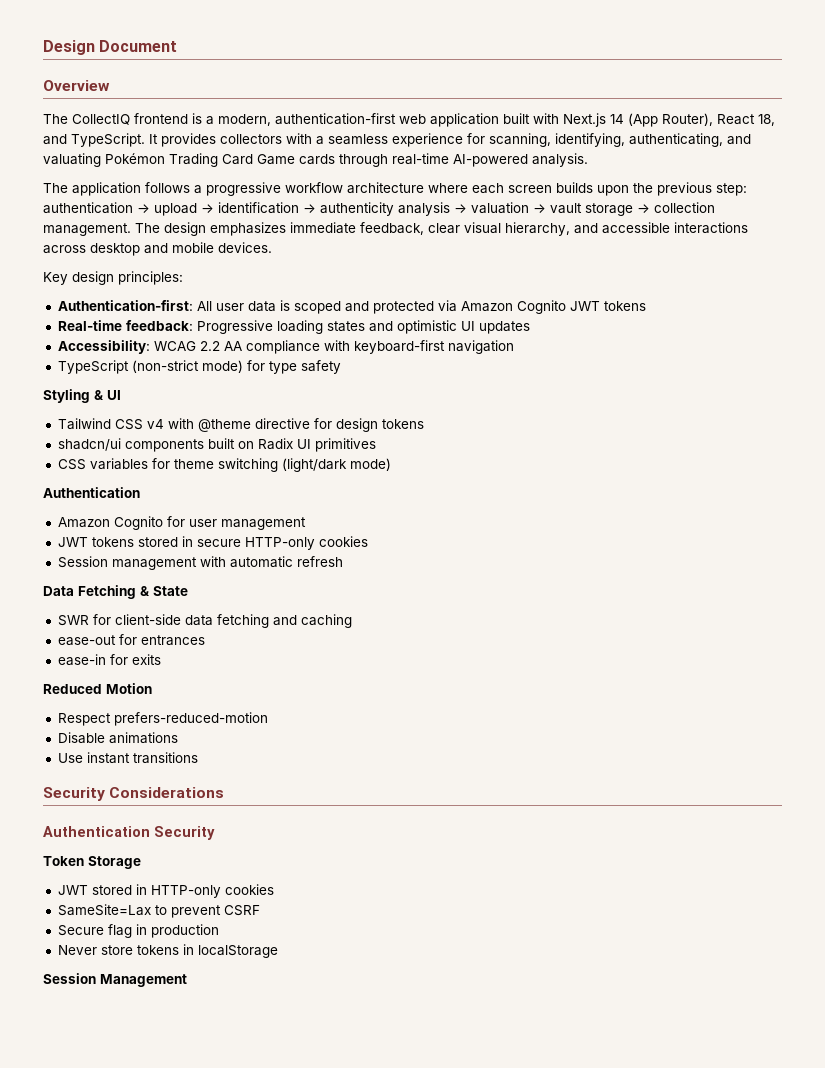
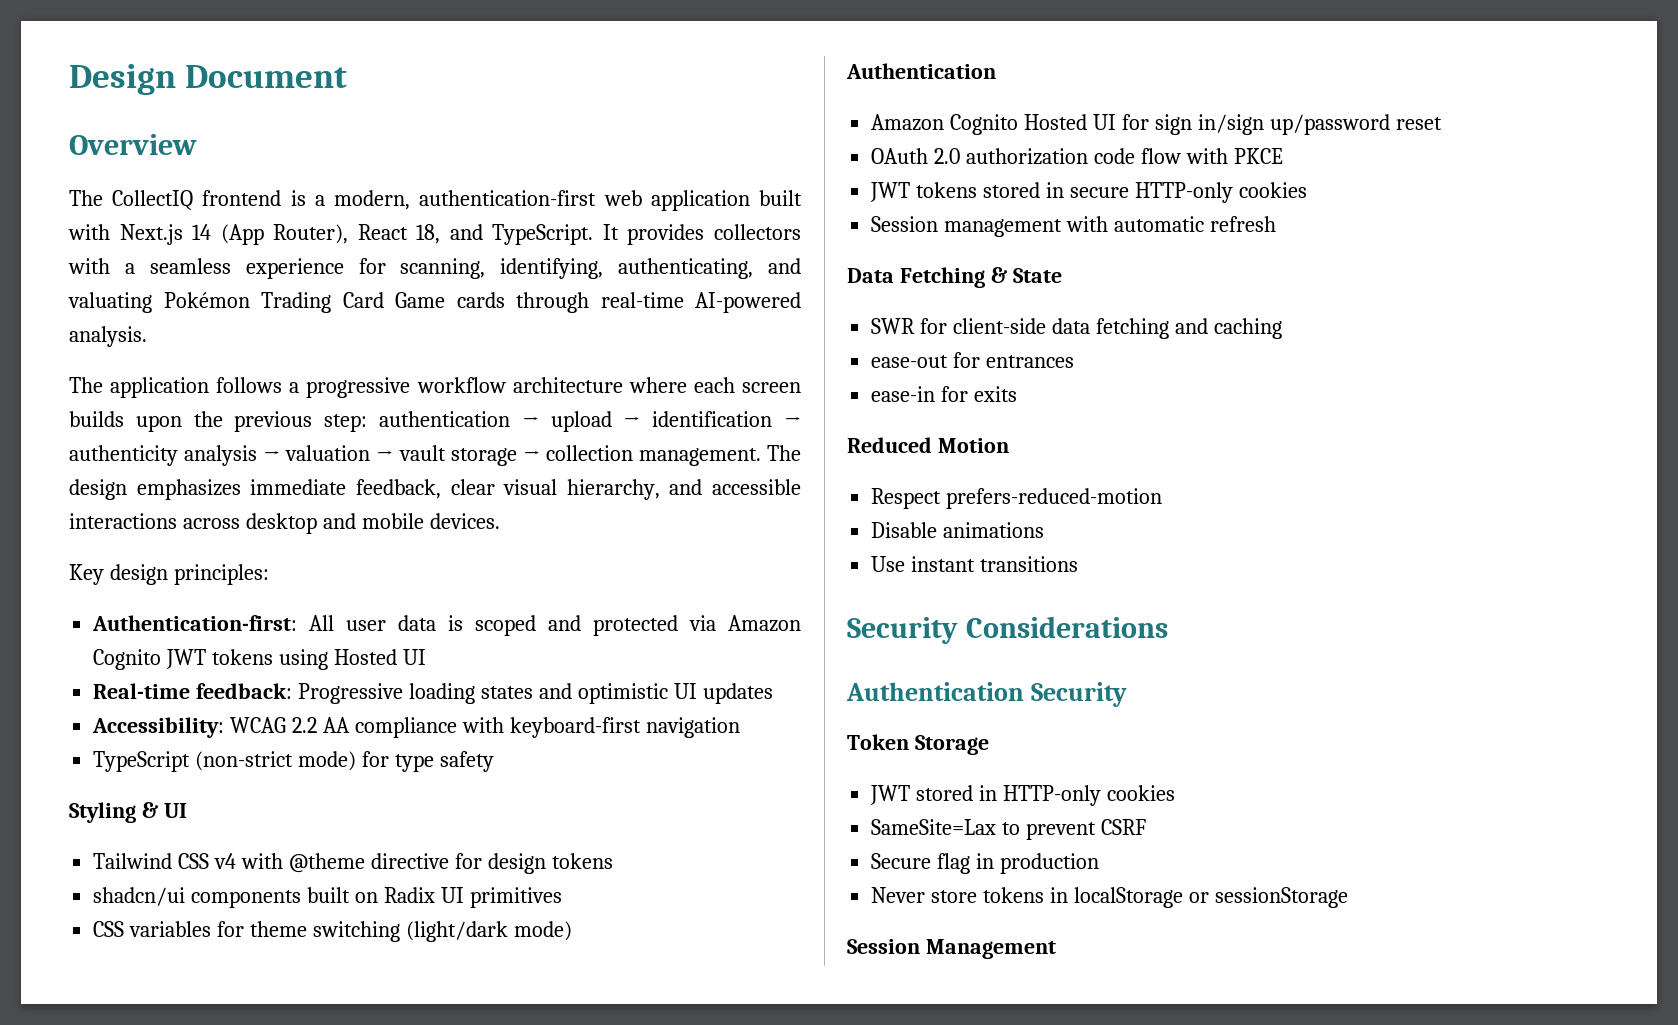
(646, 306) none -> [279,649,426,670] using Hosted UI
[166,516,306,530] for user management -> [1024,114,1442,135] [871,148,1283,165] Hosted UI for sign in/sign up/password reset // OAuth 2.0 authorization code flow with PKCE
(278, 951) none -> [1188,887,1348,908] or sessionStorage

